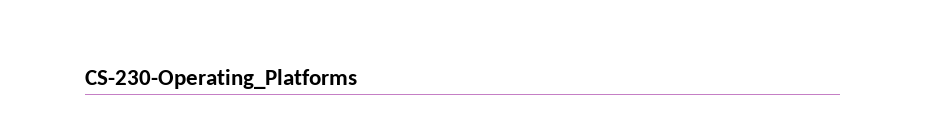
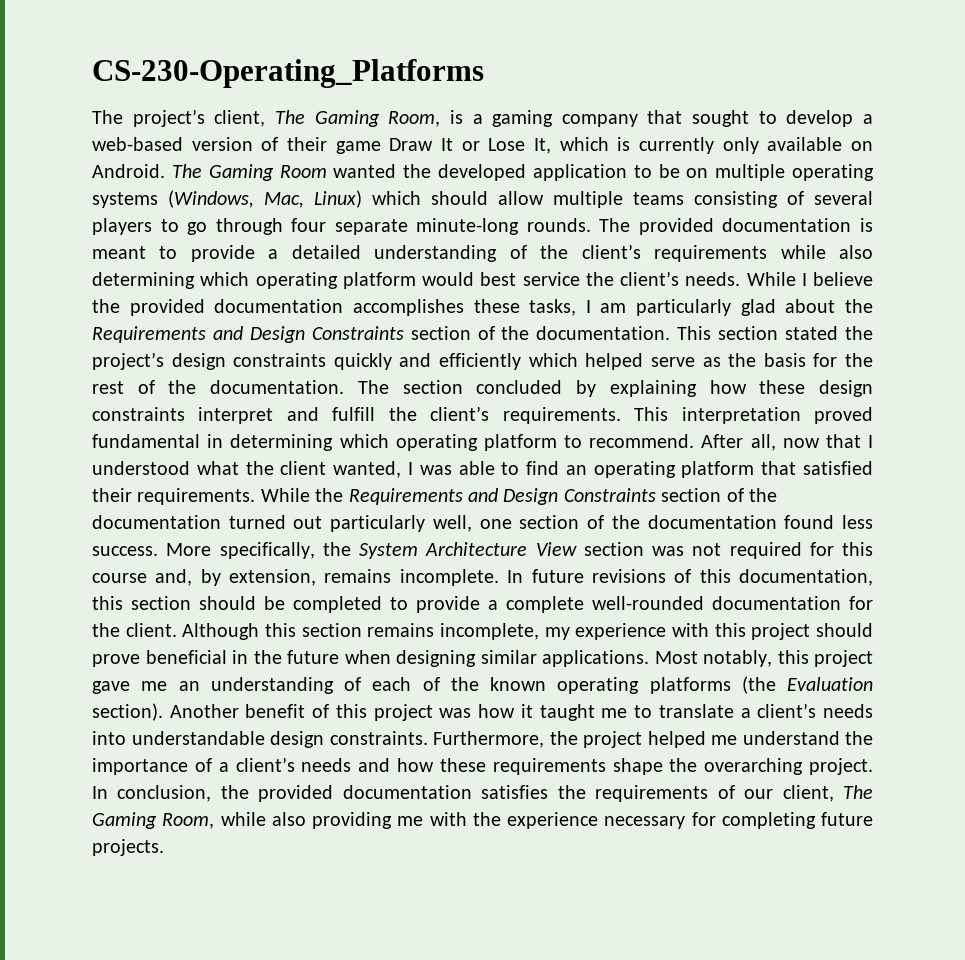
(357, 79) none -> [92,109,873,127] [92,137,873,154] [92,164,875,181] [92,190,873,208] [92,218,873,235] [92,244,874,262] [92,271,873,289] [92,299,873,316] [92,326,873,343] [92,352,873,370] [92,380,874,397] [92,406,874,424] [92,434,873,451] [92,461,874,478] [92,488,777,505] [92,515,874,532] [92,542,873,559] [92,569,874,586] [92,596,873,613] [92,623,873,640] [92,650,873,667] [92,676,873,694] [92,703,874,721] [92,731,873,748] [92,757,873,775] [92,785,874,802] [92,812,873,829] [92,839,164,856] // The project’s client, The Gaming Room, is a gaming company that sought to develop a web-based version of their game Draw It or Lose It, which is currently only available on Android. The Gaming Room wanted the developed application to be on multiple operating systems (Windows, Mac, Linux) which should allow multiple teams consisting of several players to go through four separate minute-long rounds. The provided documentation is meant to provide a detailed understanding of the client’s requirements while also determining which operating platform would best service the client’s needs. While I believe the provided documentation accomplishes these tasks, I am particularly glad about the Requirements and Design Constraints section of the documentation. This section stated the project’s design constraints quickly and efficiently which helped serve as the basis for the rest of the documentation. The section concluded by explaining how these design constraints interpret and fulfill the client’s requirements. This interpretation proved fundamental in determining which operating platform to recommend. After all, now that I understood what the client wanted, I was able to find an operating platform that satisfied their requirements. While the Requirements and Design Constraints section of the documentation turned out particularly well, one section of the documentation found less success. More specifically, the System Architecture View section was not required for this course and, by extension, remains incomplete. In future revisions of this documentation, this section should be completed to provide a complete well-rounded documentation for the client. Although this section remains incomplete, my experience with this project should prove beneficial in the future when designing similar applications. Most notably, this project gave me an understanding of each of the known operating platforms (the Evaluation section). Another benefit of this project was how it taught me to translate a client’s needs into understandable design constraints. Furthermore, the project helped me understand the importance of a client’s needs and how these requirements shape the overarching project. In conclusion, the provided documentation satisfies the requirements of our client, The Gaming Room, while also providing me with the experience necessary for completing future projects.

